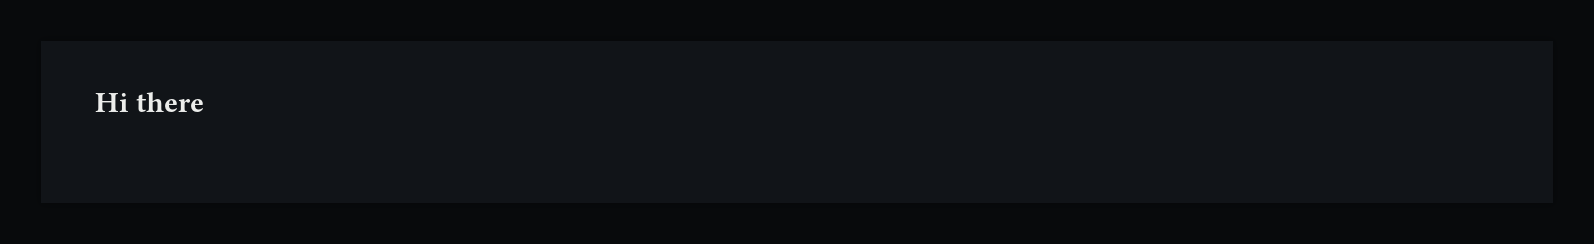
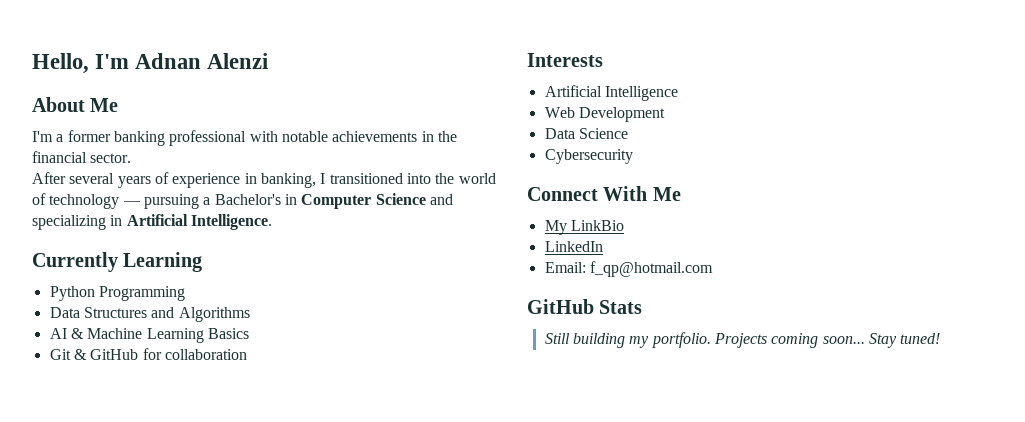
[95,92,204,112] Hi there -> [32,53,269,74] [32,97,119,112] [32,130,457,146] [32,151,132,163] [32,172,496,188] [32,193,453,209] [32,214,272,230] [32,252,203,272] [49,286,185,301] [49,307,250,322] [49,328,249,343] [49,348,247,360] [527,53,603,67] [544,85,678,101] [544,107,665,122] [544,128,628,139] [544,149,633,164] [527,186,681,201] [544,220,624,235] [544,241,603,252] [544,261,713,277] [527,299,643,314] [544,332,941,348] Hello, I'm Adnan Alenzi // About Me // I'm a former banking professional with notable achievements in the financial sector. // After several years of experience in banking, I transitioned into the world of technology — pursuing a Bachelor's in Computer Science and specializing in Artificial Intelligence. // Currently Learning // Python Programming // Data Structures and Algorithms // AI & Machine Learning Basics // Git & GitHub for collaboration // Interests // Artificial Intelligence // Web Development // Data Science // Cybersecurity // Connect With Me // My LinkBio // LinkedIn // Email: f_qp@hotmail.com // GitHub Stats // Still building my portfolio. Projects coming soon... Stay tuned!

